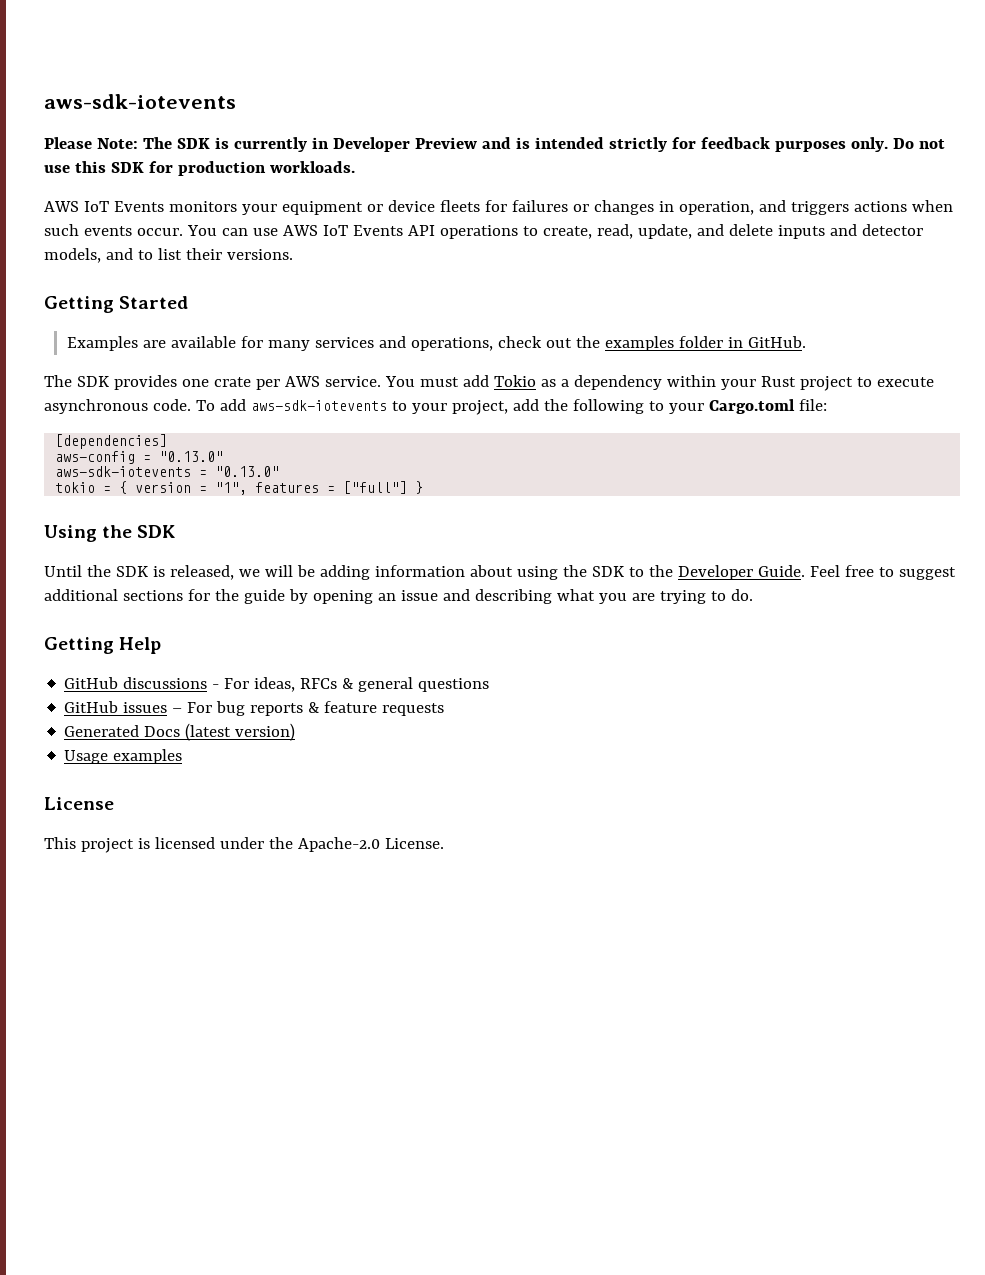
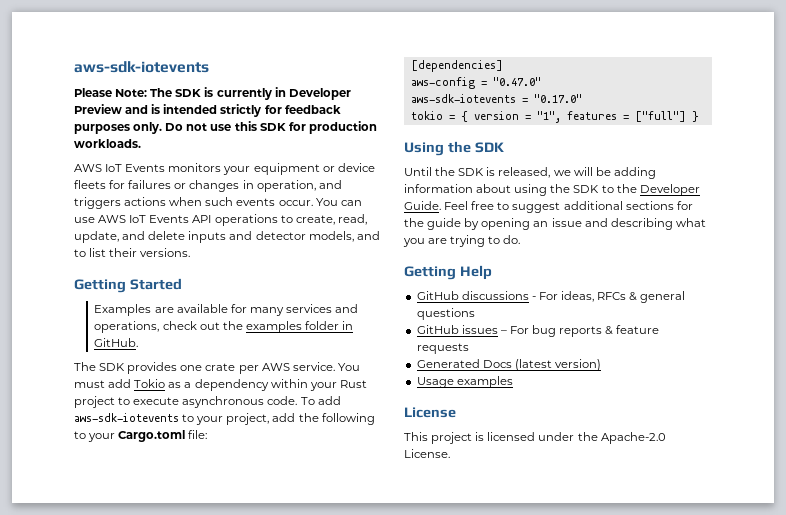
[159,451,224,462] "0.13.0" -> [492,77,541,86] "0.47.0"
[215,466,280,477] "0.13.0" -> [533,94,582,103] "0.17.0"

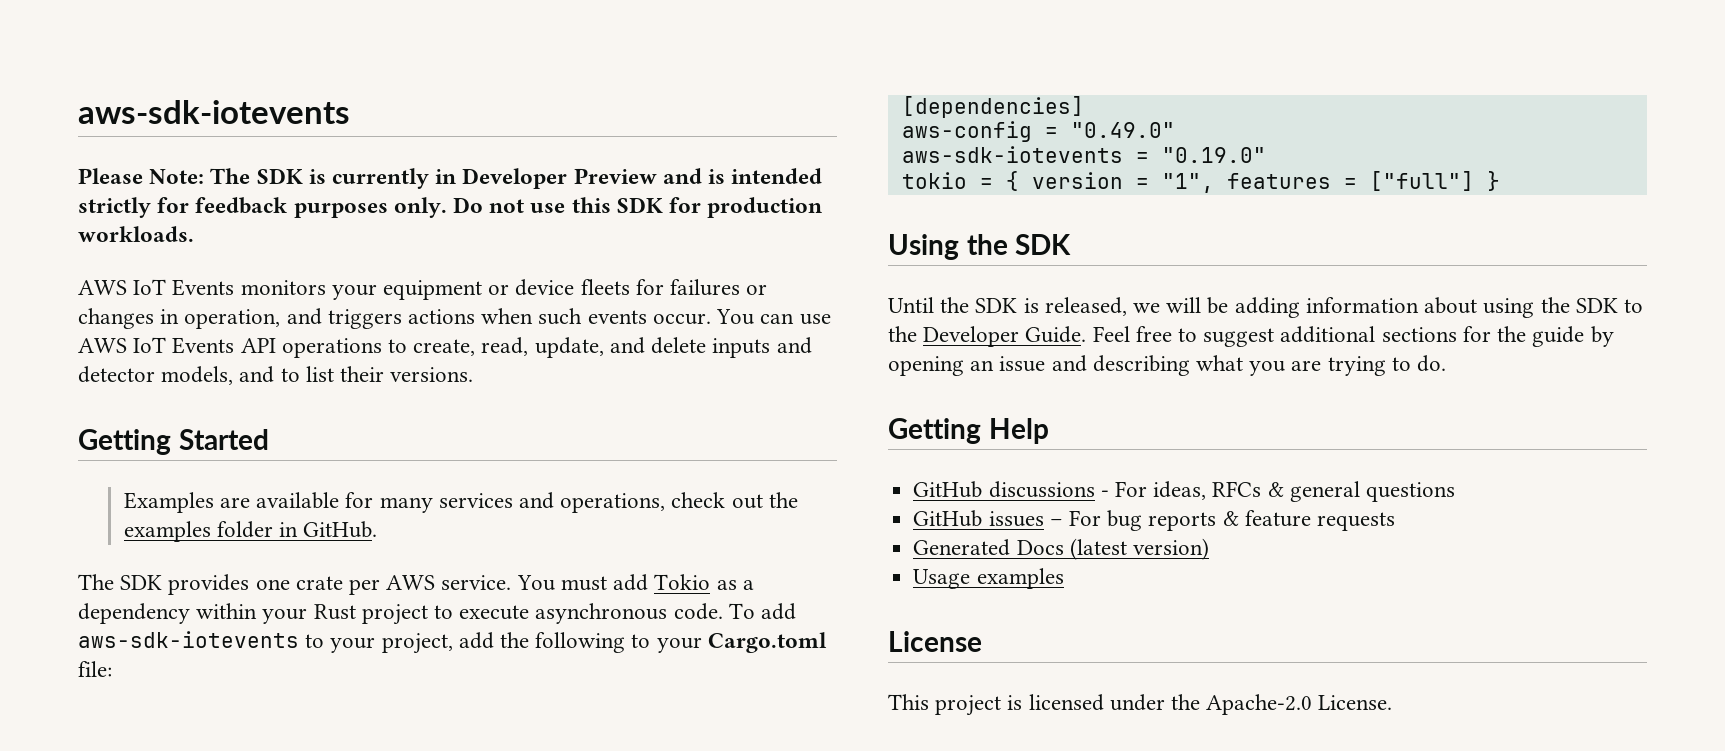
[492,77,541,86] "0.47.0" -> [1070,122,1175,138] "0.49.0"
[533,94,582,103] "0.17.0" -> [1161,147,1266,163] "0.19.0"

